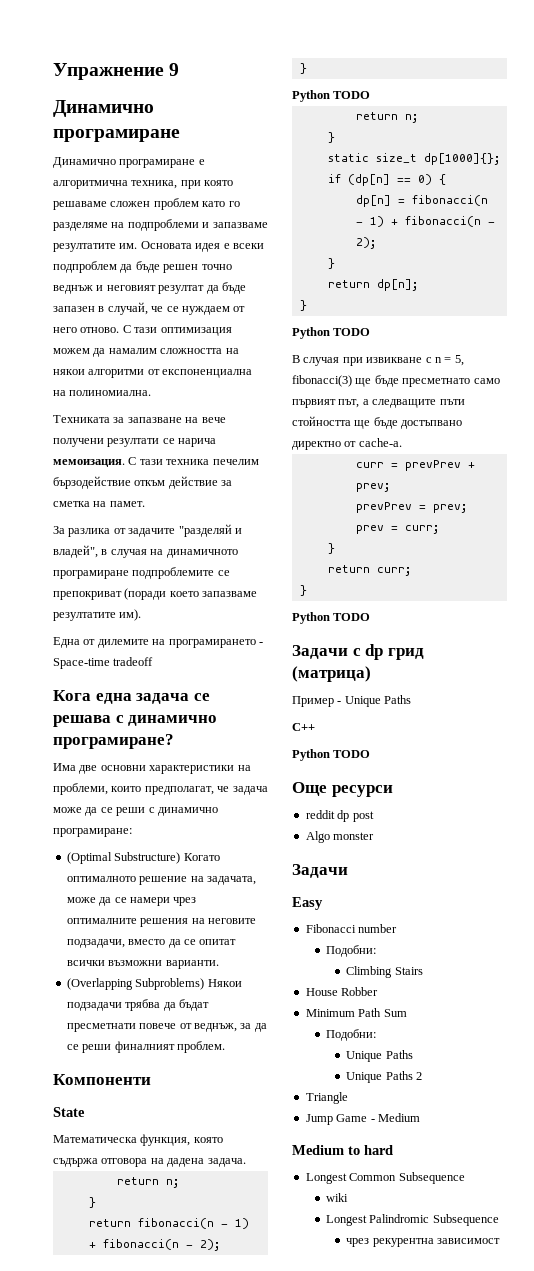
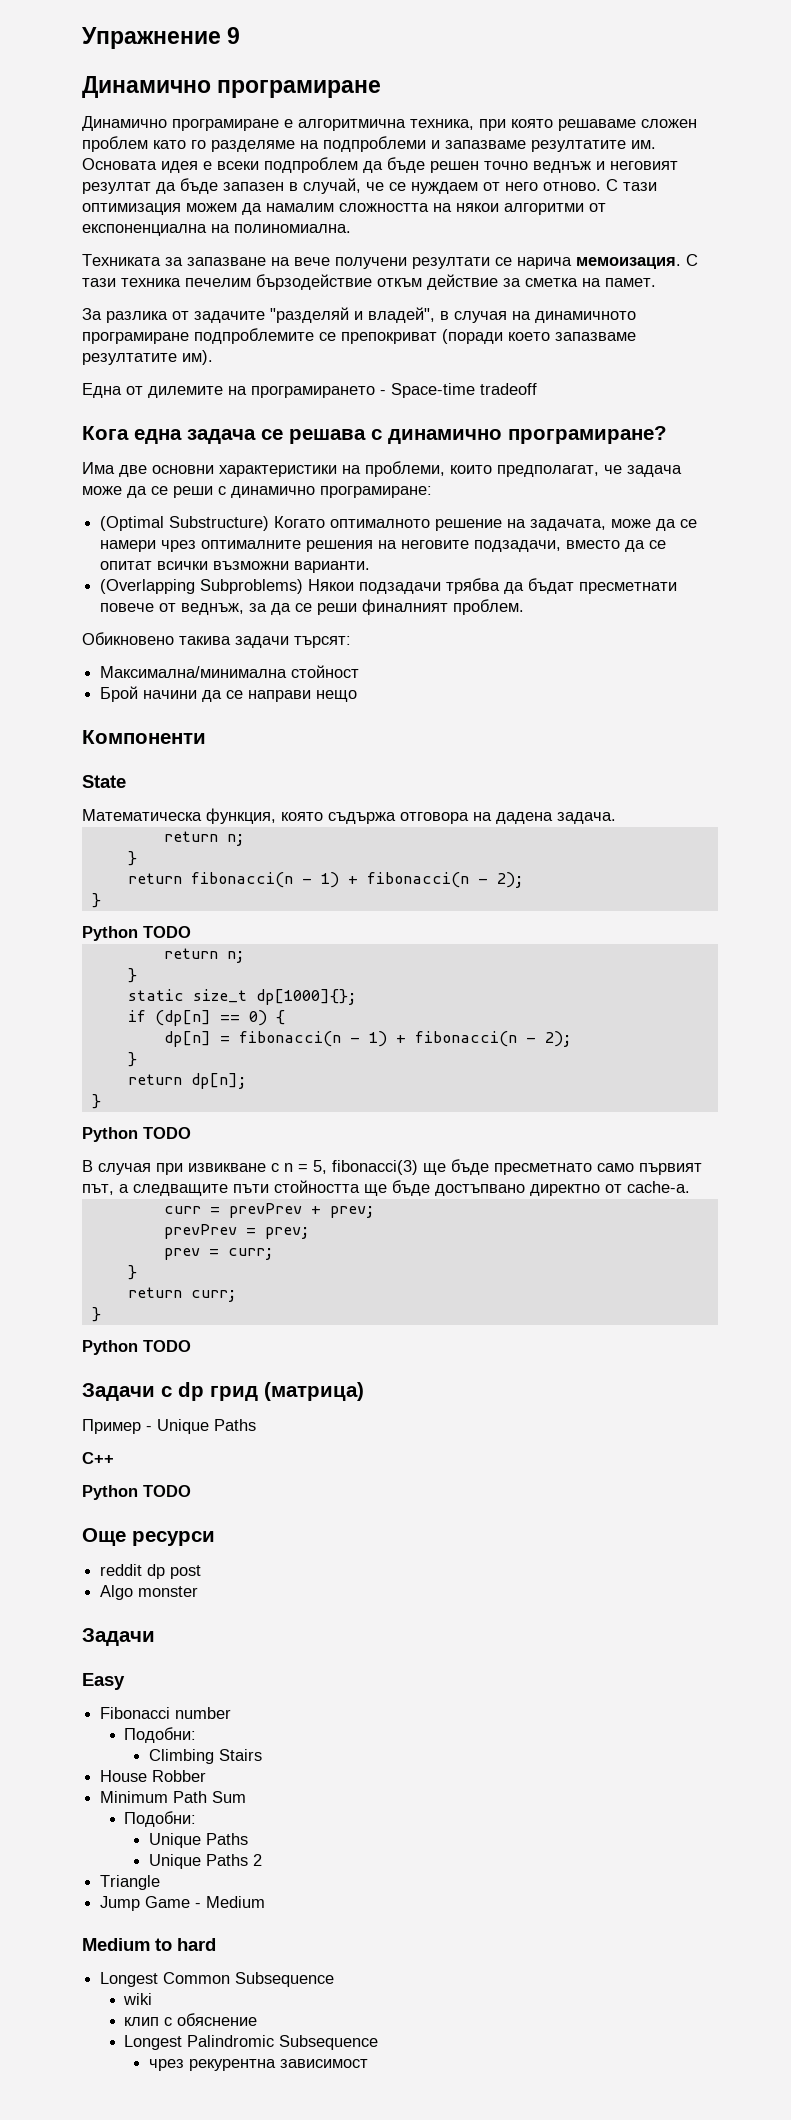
(225, 1047) none -> [82,632,351,648] [100,665,360,678] [100,686,358,702] // Обикновено такива задачи търсят: // Максимална/минимална стойност // Брой начини да се направи нещо
(349, 1197) none -> [124,2013,258,2026] // клип с обяснение

